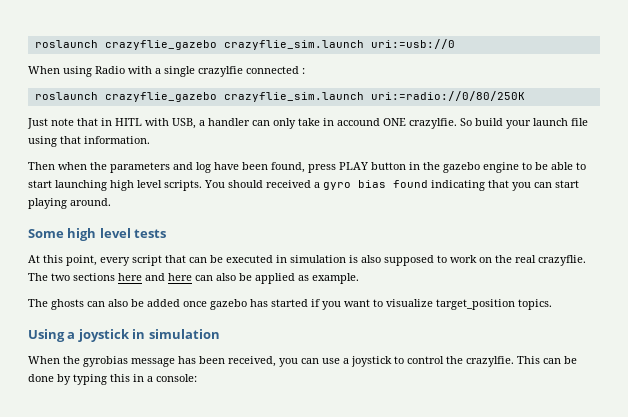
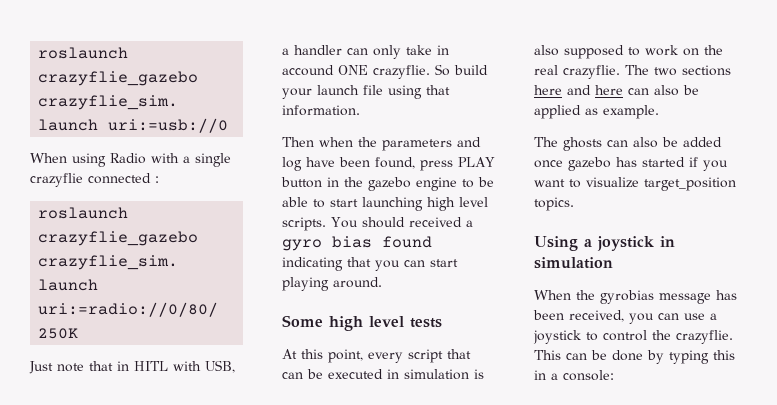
[198,66,243,77] crazylfie -> [30,173,83,187] crazyflie
[409,118,457,129] crazylfie. -> [373,65,430,79] crazyflie.
[466,356,514,367] crazylfie. -> [676,330,733,344] crazyflie.

